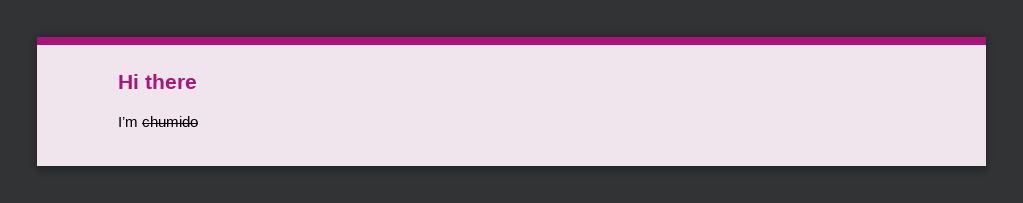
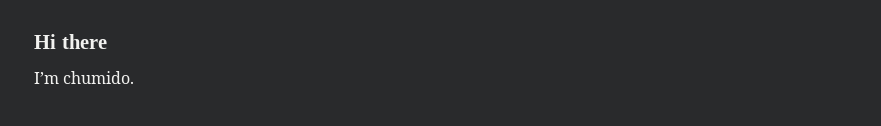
[142,116,199,127] chumido -> [63,71,135,84] chumido.

